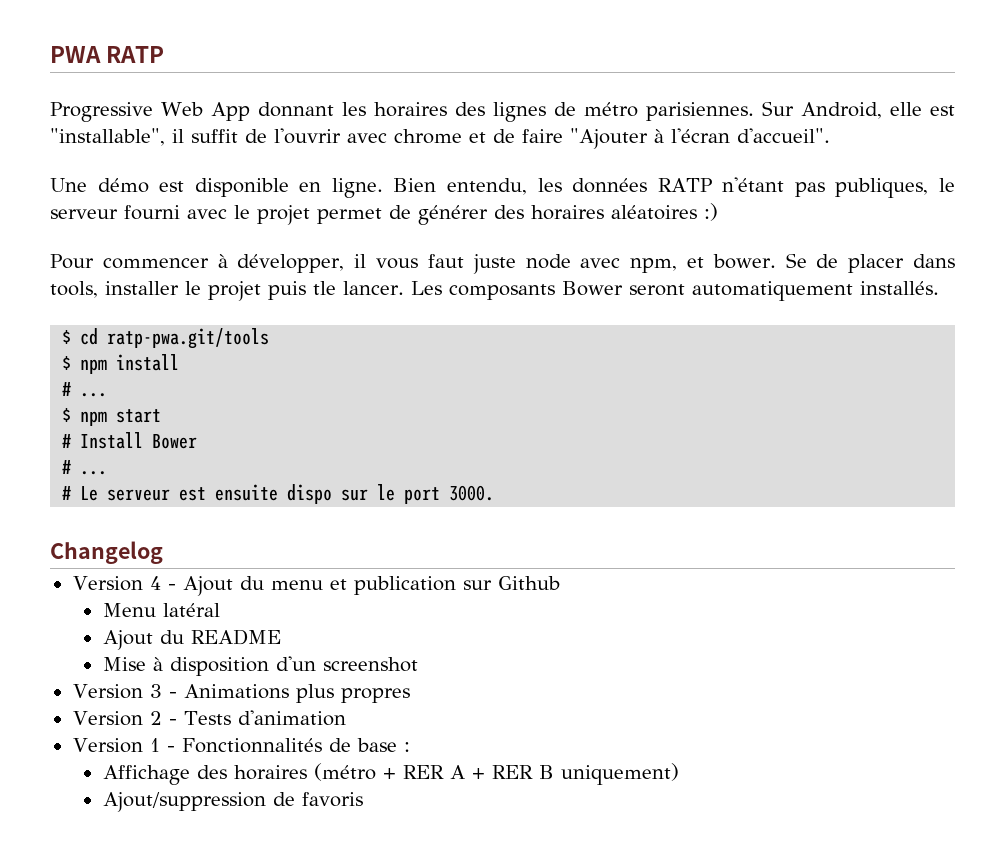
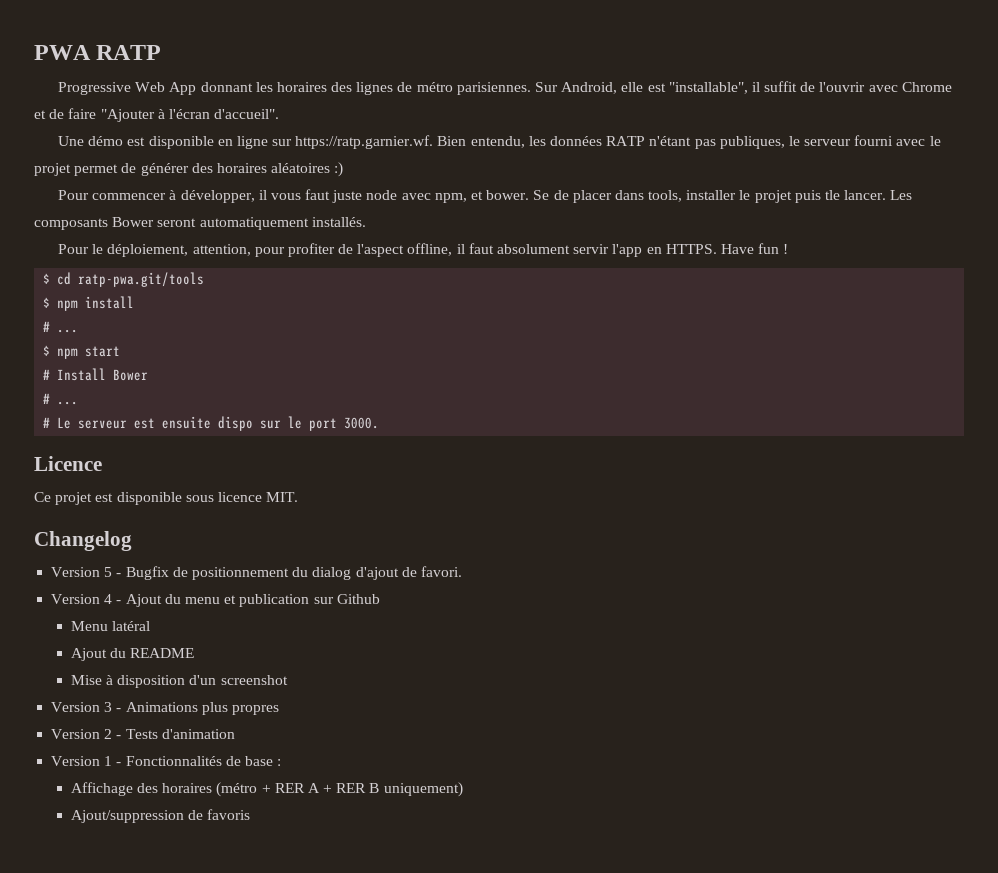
[394,129,462,144] chrome -> [901,82,952,92] Chrome
[331,178,383,198] ligne. -> [236,135,434,149] ligne sur https://ratp.garnier.wf.
(939, 288) none -> [57,243,789,257] // Pour le déploiement, attention, pour profiter de l'aspect offline, il faut absolument servir l'app en HTTPS. Have fun !
[50,541,163,564] Changelog -> [34,456,102,471] [34,492,299,505] [34,531,132,551] [51,566,462,580] Licence // Ce projet est disponible sous licence MIT. // Changelog // Version 5 - Bugfix de positionnement du dialog d'ajout de favori.

